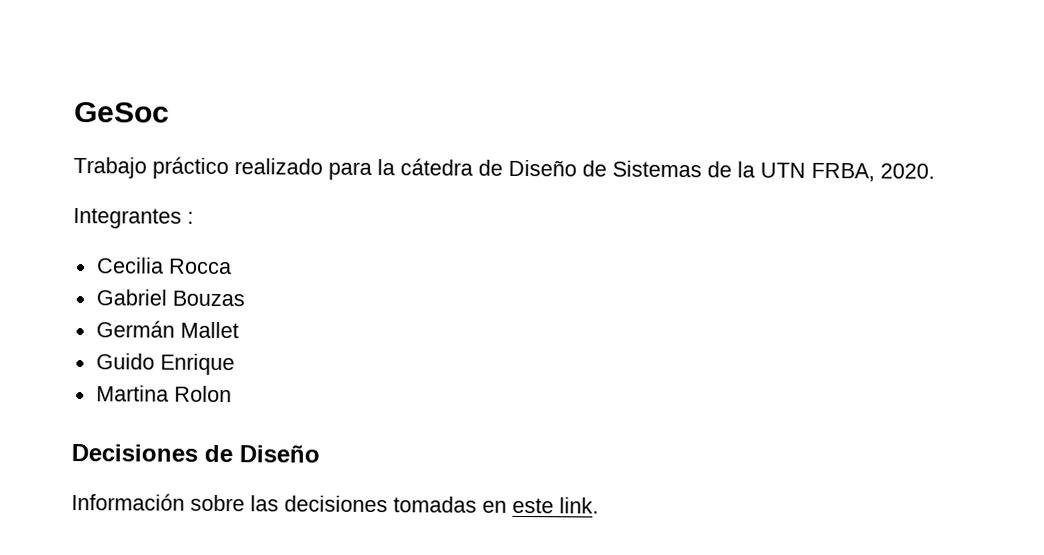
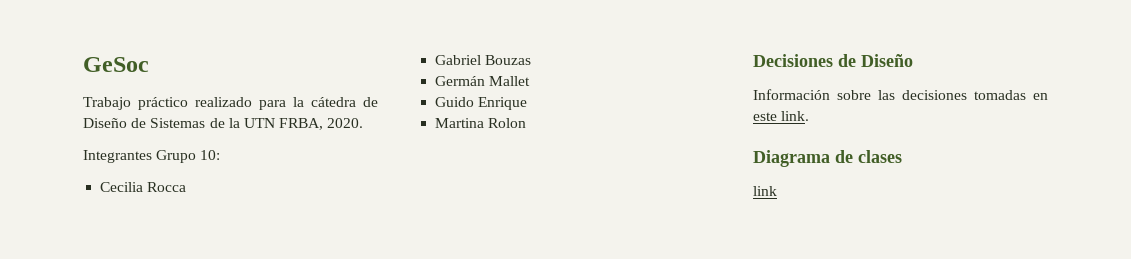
[187,211,194,224] : -> [156,150,221,163] Grupo 10:
(599, 505) none -> [753,150,902,167] [753,186,777,196] // Diagrama de clases // link

